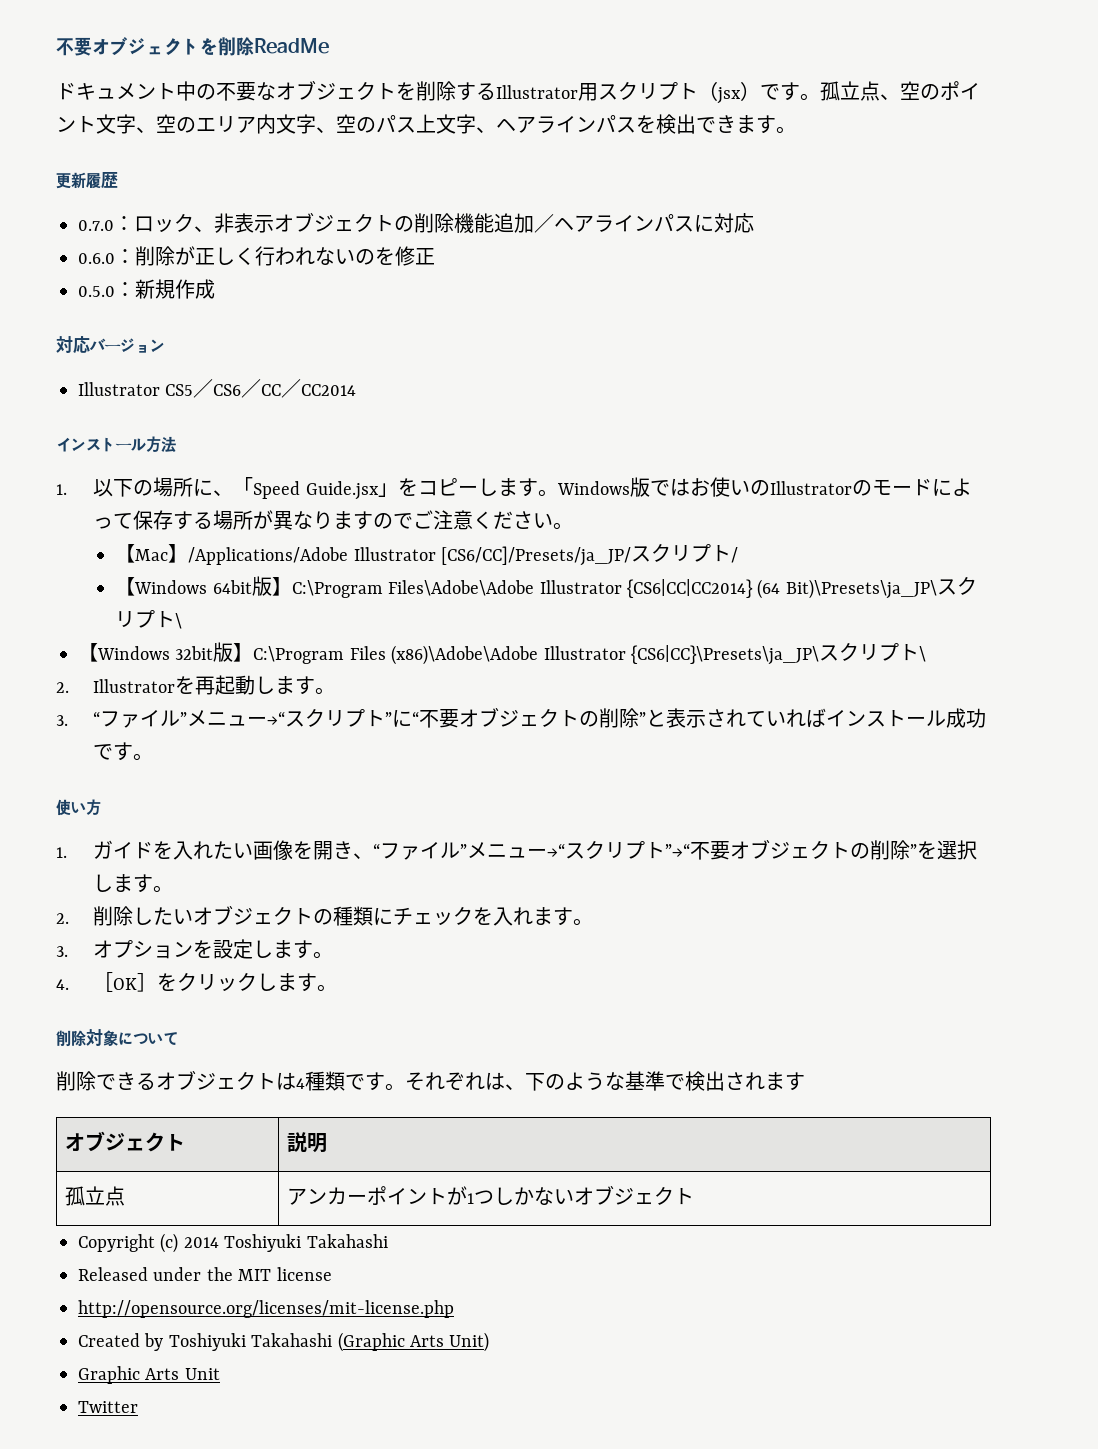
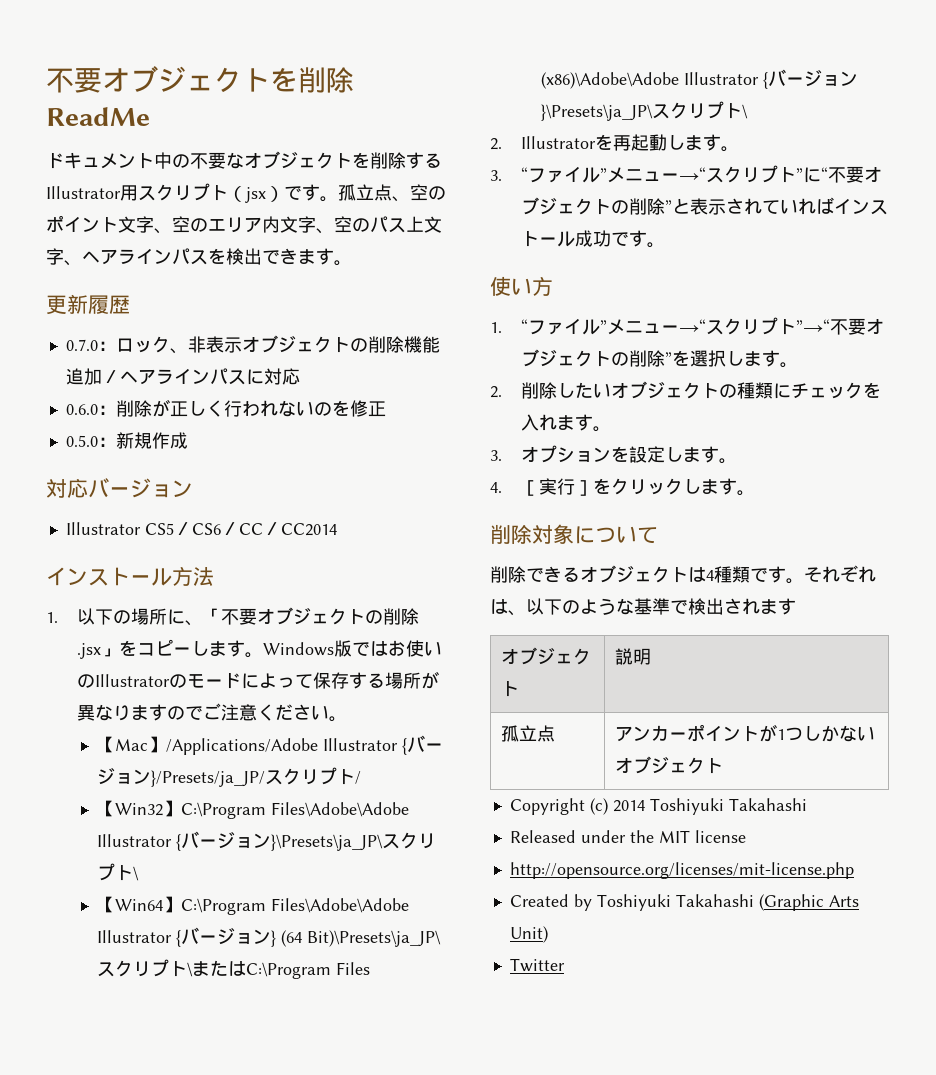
[253,481,379,500] Speed Guide.jsx -> [221,607,420,625] [77,643,102,659] 不要オブジェクトの削除.jsx
[441,546,632,566] [CS6/CC]/Presets/ja_JP/ -> [401,735,443,755] [96,768,265,787] {バージョン}/Presets/ja_JP/
[134,576,754,598] Windows 64bit版】C:\Program Files\Adobe\Adobe Illustrator {CS6|CC|CC2014} -> [114,800,409,819] [96,831,436,851] [96,863,139,881] [96,896,409,915] [96,927,276,947] Win32】C:\Program Files\Adobe\Adobe Illustrator {バージョン}\Presets\ja_JP\スクリプト\ // 【Win64】C:\Program Files\Adobe\Adobe Illustrator {バージョン}
[78,642,254,662] // 【Windows 32bit版】 -> [191,960,246,976] または
[630,645,819,665] {CS6|CC}\Presets\ja_JP\ -> [762,69,858,89] [540,104,653,121] {バージョン}\Presets\ja_JP\
[93,840,374,860] ガイドを入れたい画像を開き、 -> (502, 327) none
[113,978,138,990] OK -> [539,478,576,495] 実行
(525, 1087) none -> [526,598,544,615] 以
[78,1366,220,1384] // Graphic Arts Unit -> (548, 934) none

